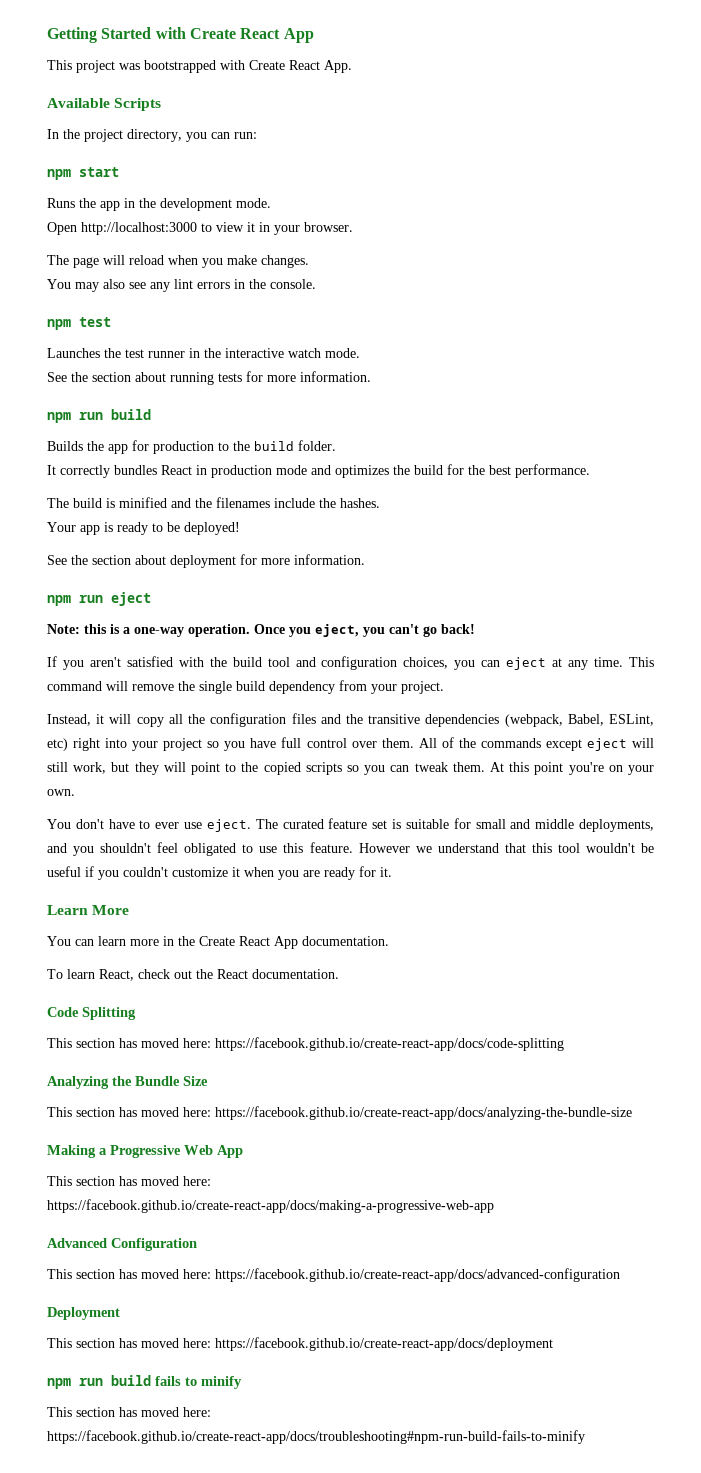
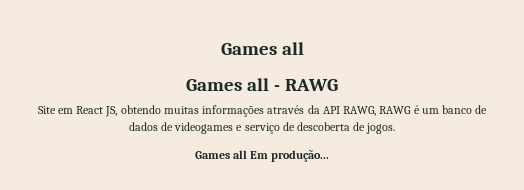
[47,27,314,43] [47,60,352,73] [47,98,162,111] [47,129,257,142] [47,167,119,180] [47,198,271,211] [47,222,353,235] [47,255,309,268] [47,279,316,292] [47,317,111,330] [47,348,360,358] [47,371,371,385] [47,409,151,423] [47,440,336,454] [47,464,590,478] [47,497,380,508] [47,522,240,535] [47,554,365,568] [47,592,151,606] [47,624,475,637] [47,656,655,670] [47,680,444,694] [47,713,654,727] [47,737,654,751] [47,762,654,775] [47,789,75,796] [47,818,654,832] [47,842,654,856] [47,866,392,880] [47,905,130,915] [47,936,389,949] [47,969,339,981] [47,1007,136,1020] [47,1037,564,1051] [47,1076,208,1089] [47,1106,632,1120] [47,1145,243,1158] [47,1176,211,1186] [47,1199,494,1213] [47,1238,197,1251] [47,1268,620,1282] [47,1307,120,1320] [47,1337,553,1351] [47,1375,242,1389] [47,1407,211,1417] [47,1430,585,1444] Getting Started with Create React App // This project was bootstrapped with Create React App. // Available Scripts // In the project directory, you can run: // npm start // Runs the app in the development mode. // Open http://localhost:3000 to view it in your browser. // The page will reload when you make changes. // You may also see any lint errors in the console. // npm test // Launches the test runner in the interactive watch mode. // See the section about running tests for more information. // npm run build // Builds the app for production to the build folder. // It correctly bundles React in production mode and optimizes the build for the best performance. // The build is minified and the filenames include the hashes. // Your app is ready to be deployed! // See the section about deployment for more information. // npm run eject // Note: this is a one-way operation. Once you eject, you can't go back! // If you aren't satisfied with the build tool and configuration choices, you can eject at any time. This command will remove the single build dependency from your project. // Instead, it will copy all the configuration files and the transitive dependencies (webpack, Babel, ESLint, etc) right into your project so you have full control over them. All of the commands except eject will still work, but they will point to the copied scripts so you can tweak them. At this point you're on your own. // You don't have to ever use eject. The curated feature set is suitable for small and middle deployments, and you shouldn't feel obligated to use this feature. However we understand that this tool wouldn't be useful if you couldn't customize it when you are ready for it. // Learn More // You can learn more in the Create React App documentation. // To learn React, check out the React documentation. // Code Splitting // This section has moved here: https://facebook.github.io/create-react-app/docs/code-splitting // Analyzing the Bundle Size // This section has moved here: https://facebook.github.io/create-react-app/docs/analyzing-the-bundle-size // Making a Progressive Web App // This section has moved here: https://facebook.github.io/create-react-app/docs/making-a-progressive-web-app // Advanced Configuration // This section has moved here: https://facebook.github.io/create-react-app/docs/advanced-configuration // Deployment // This section has moved here: https://facebook.github.io/create-react-app/docs/deployment // npm run build fails to minify // This section has moved here: https://facebook.github.io/create-react-app/docs/troubleshooting#npm-run-build-fails-to-minify -> [220,42,304,55] [186,78,338,91] [37,105,488,117] [128,122,396,134] [194,150,330,162] Games all // Games all - RAWG // Site em React JS, obtendo muitas informações através da API RAWG, RAWG é um banco de dados de videogames e serviço de descoberta de jogos. // Games all Em produção...

